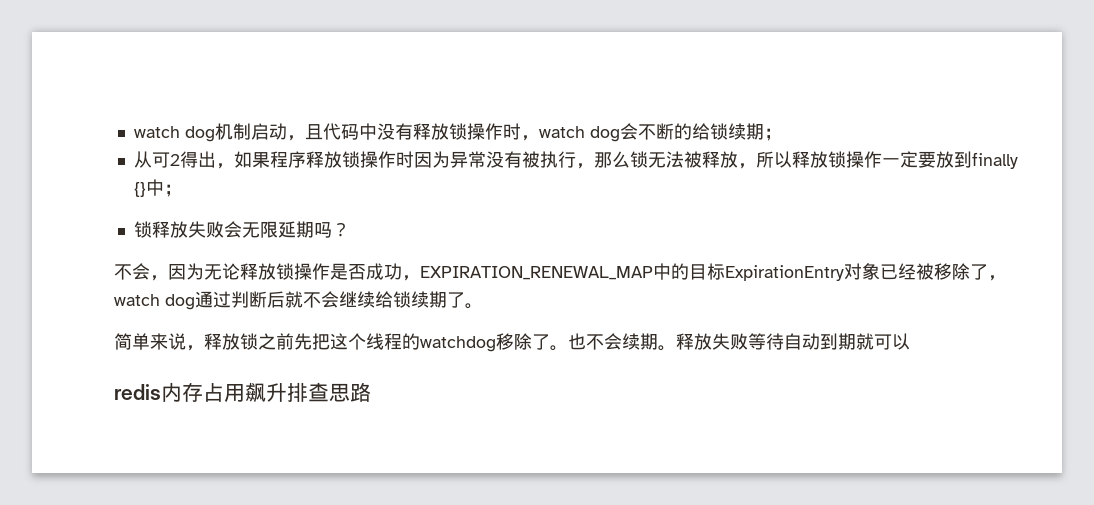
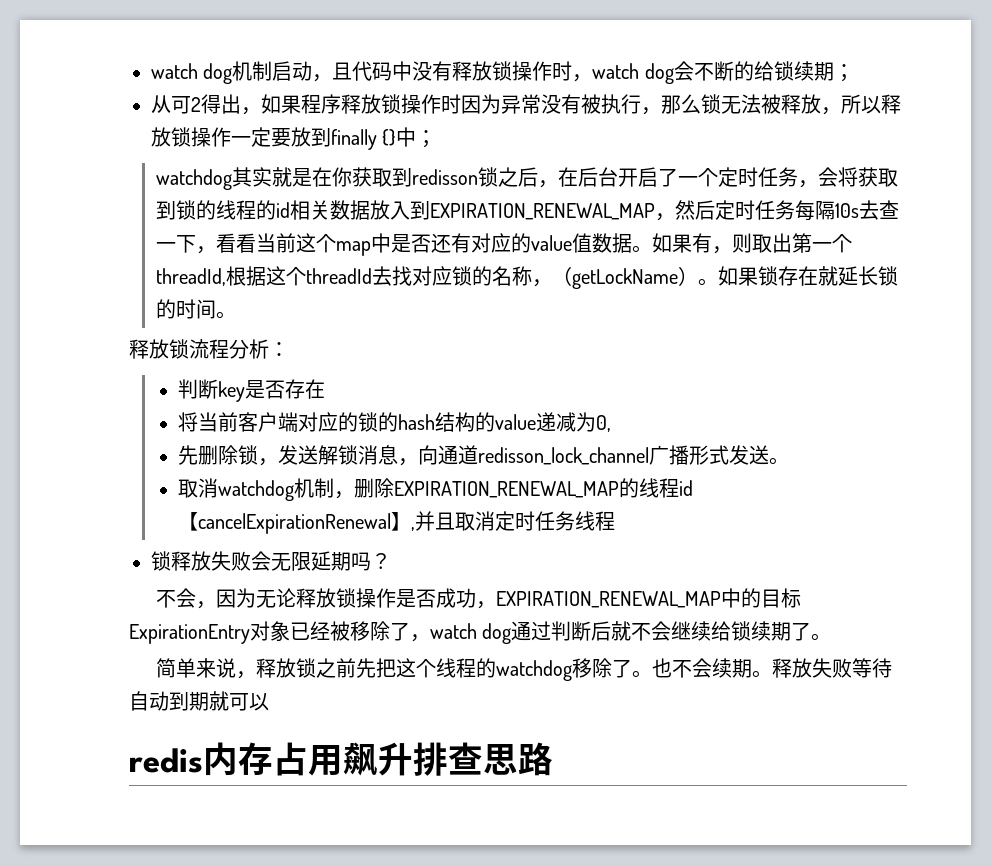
(182, 190) none -> [155,167,898,190] [155,200,899,221] [155,233,852,256] [155,266,898,289] [155,299,236,319] [129,339,289,359] [177,379,325,402] [177,412,611,432] [177,445,789,466] [177,478,693,501] [177,511,615,534] // watchdog其实就是在你获取到redisson锁之后，在后台开启了一个定时任务，会将获取到锁的线程的id相关数据放入到EXPIRATION_RENEWAL_MAP，然后定时任务每隔10s去查一下，看看当前这个map中是否还有对应的value值数据。如果有，则取出第一个threadId,根据这个threadId去找对应锁的名称，（getLockName）。如果锁存在就延长锁的时间。 // 释放锁流程分析： // 判断key是否存在 // 将当前客户端对应的锁的hash结构的value递减为0, // 先删除锁，发送解锁消息，向通道redisson_lock_channel广播形式发送。 // 取消watchdog机制，删除EXPIRATION_RENEWAL_MAP的线程id【cancelExpirationRenewal】,并且取消定时任务线程

